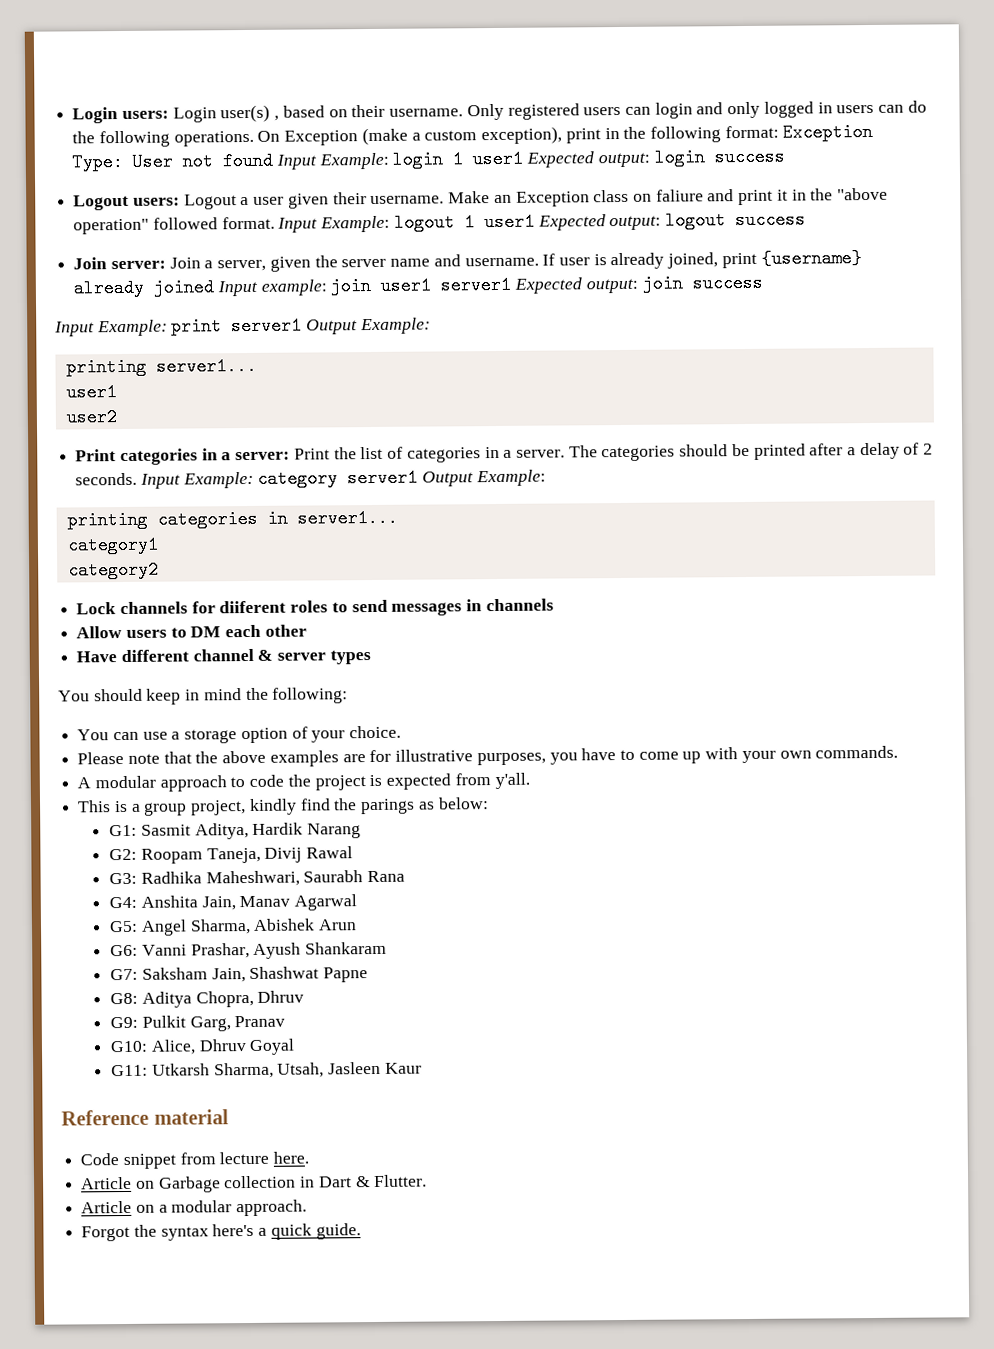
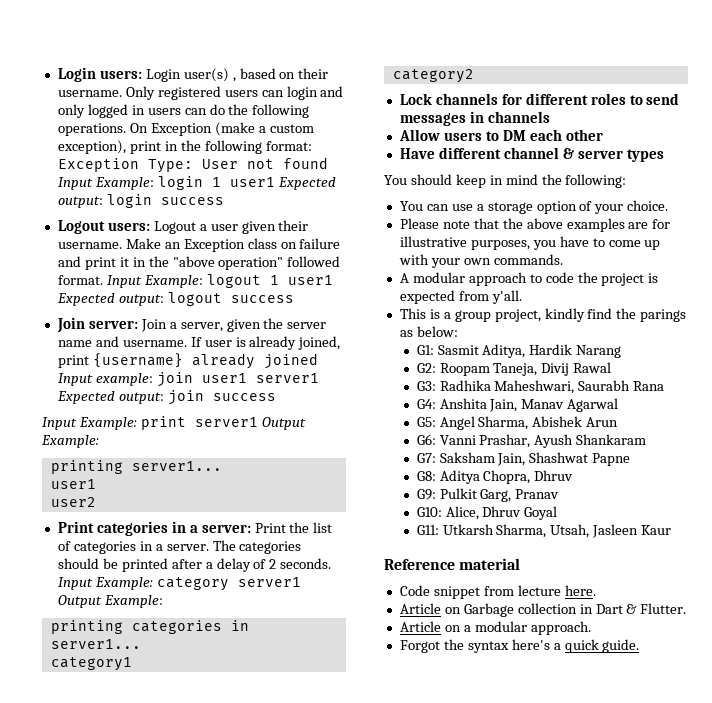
[655,189,704,202] faliure -> [299,238,341,249] failure
[219,600,287,614] diiferent -> [525,93,588,105] different

